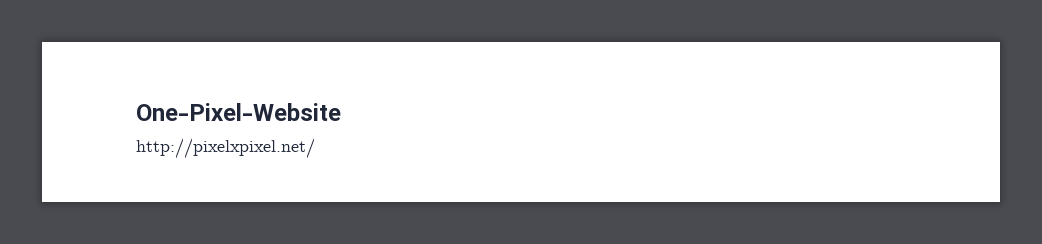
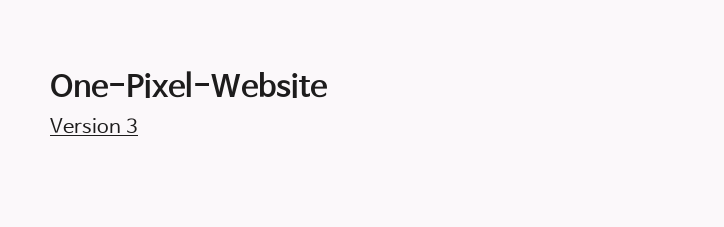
[136,138,315,159] http://pixelxpixel.net/ -> [50,118,139,134] Version 3

